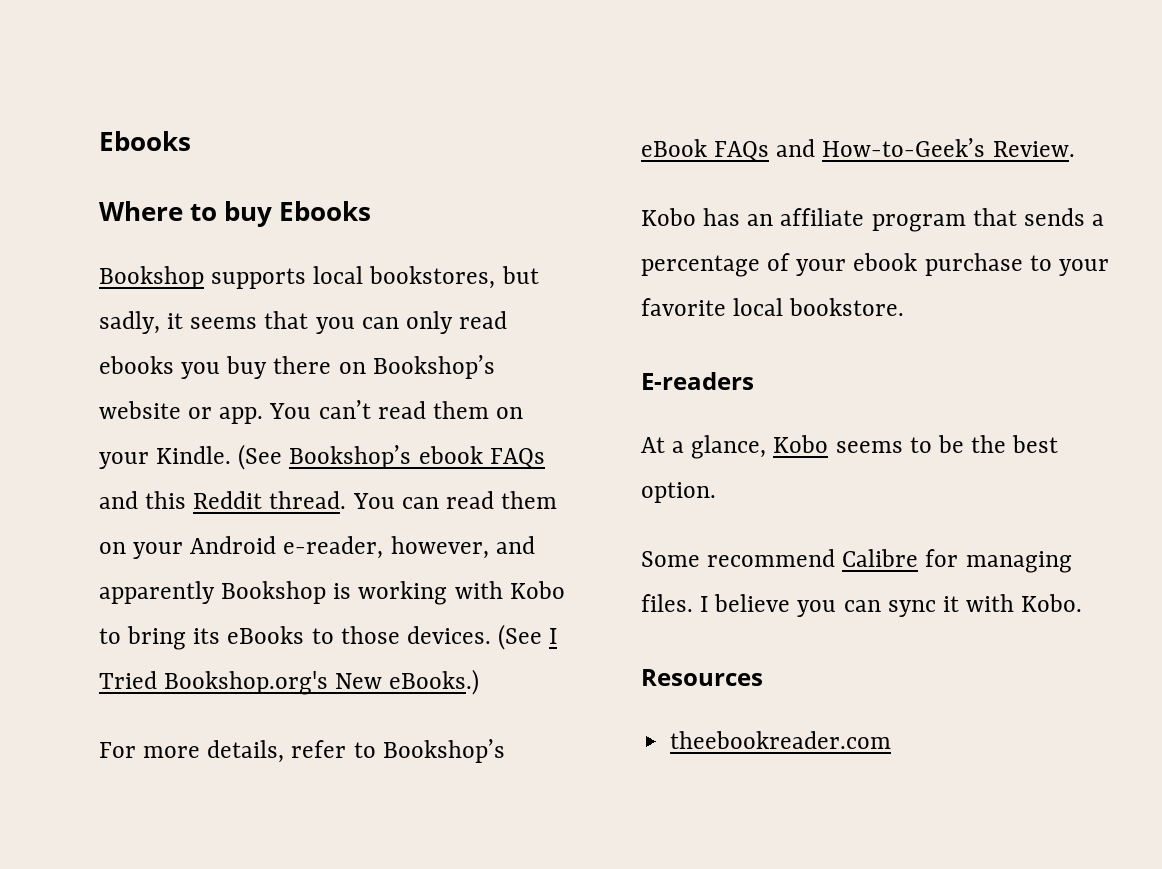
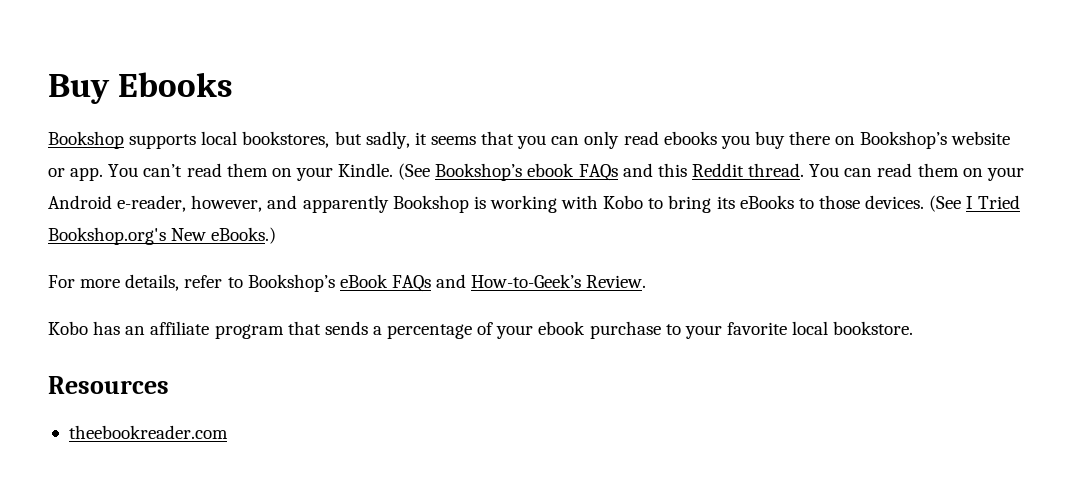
[99,131,191,151] [99,201,273,227] Ebooks // Where to buy -> [48,74,110,104] Buy
[641,372,754,390] [641,435,1059,459] [641,482,716,503] [641,549,1072,573] [641,594,1083,617] // E-readers // At a glance, Kobo seems to be the best option. // Some recommend Calibre for managing files. I believe you can sync it with Kobo. -> (914, 328) none

